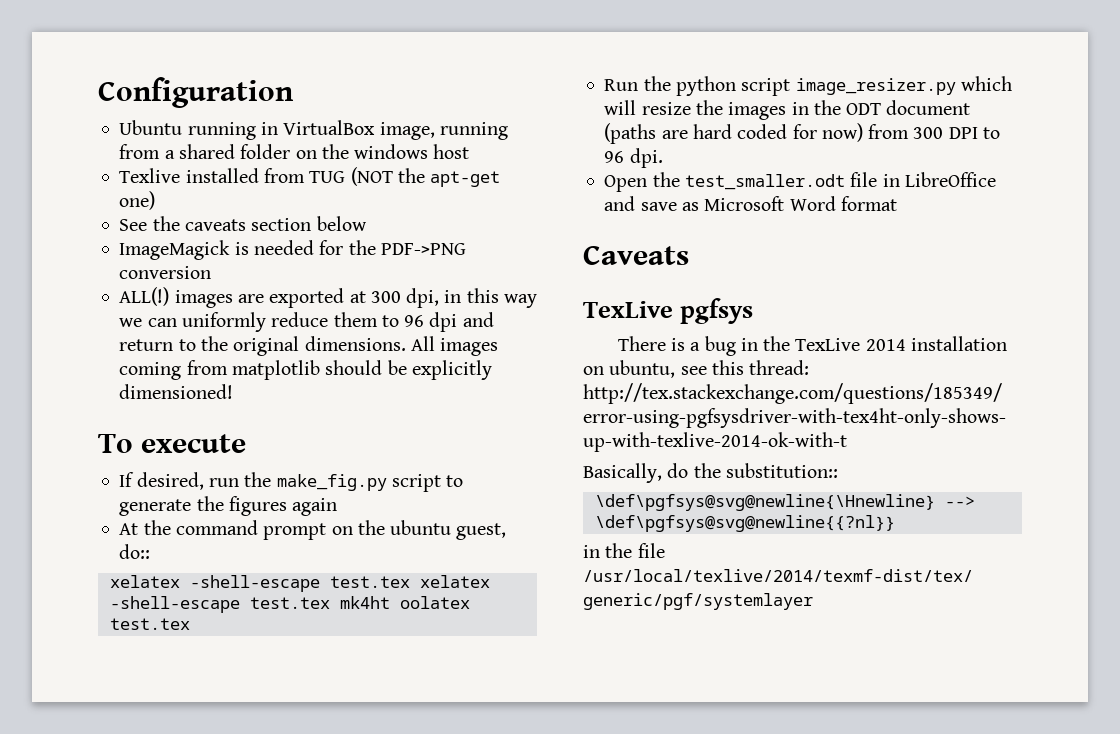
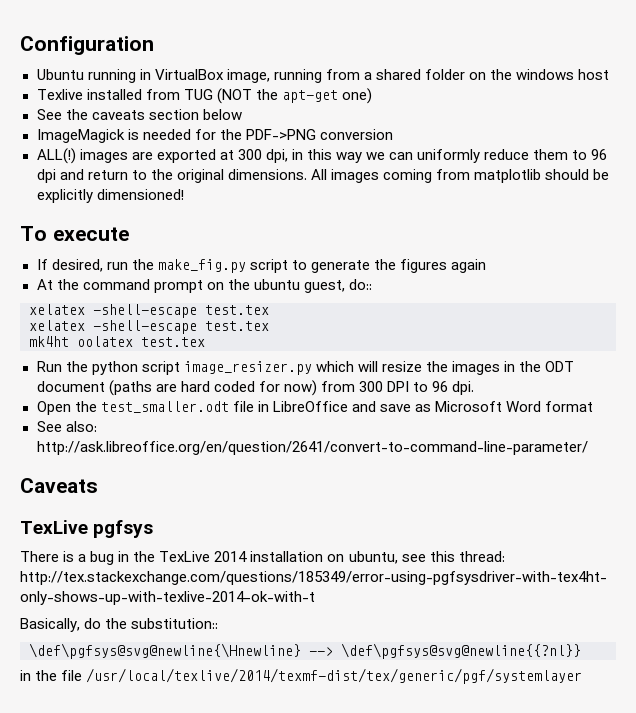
[419,575,490,588] [109,596,330,613] xelatex -shell-escape test.tex -> [29,320,269,334] // xelatex -shell-escape test.tex //
(897, 203) none -> [36,421,97,432] [36,441,588,455] // See also: http://ask.libreoffice.org/en/question/2641/convert-to-command-line-parameter/

